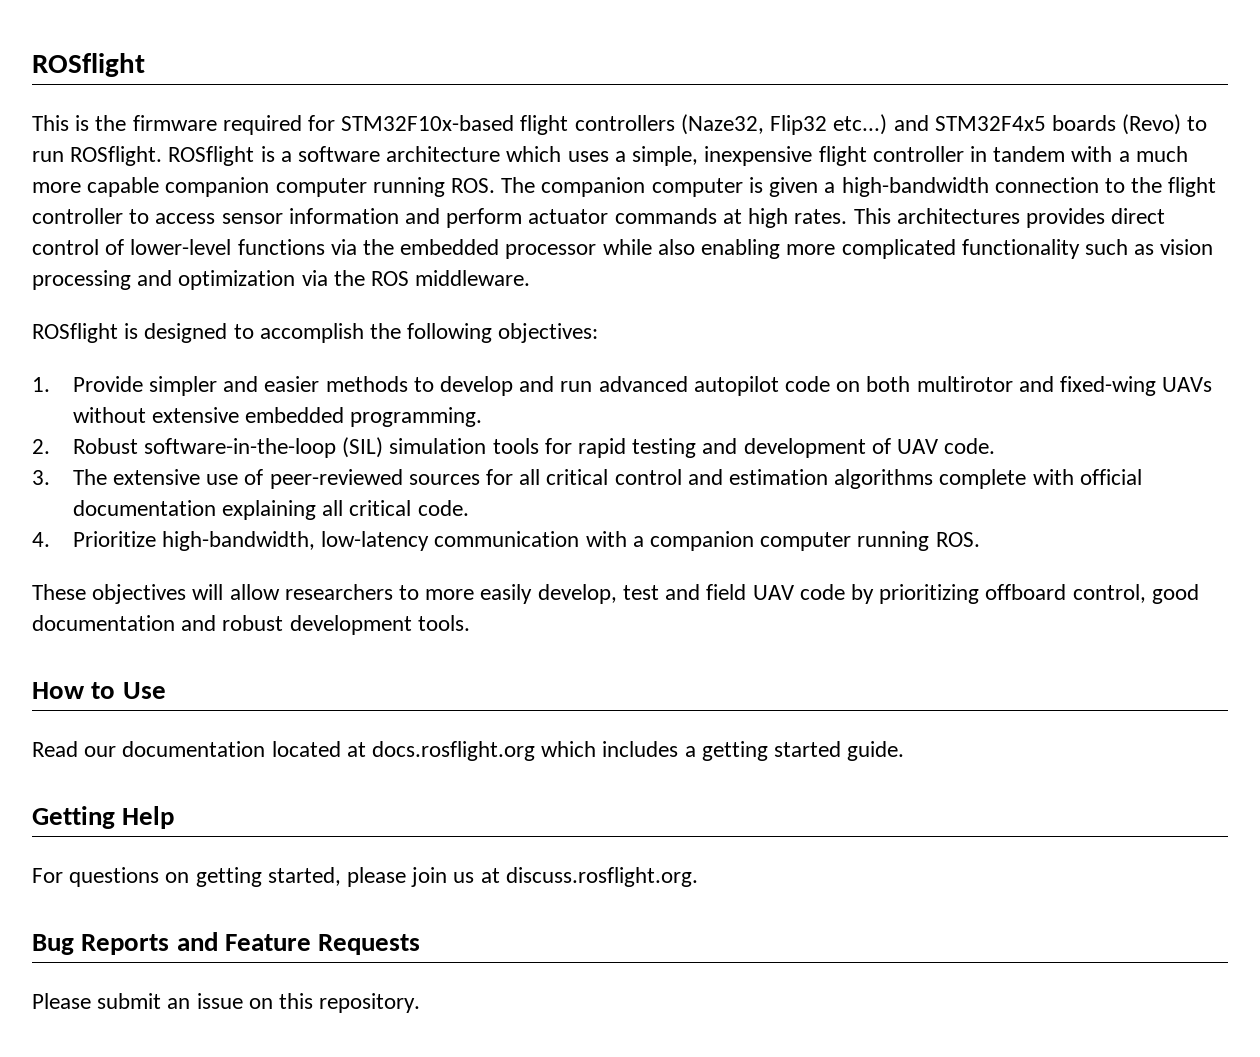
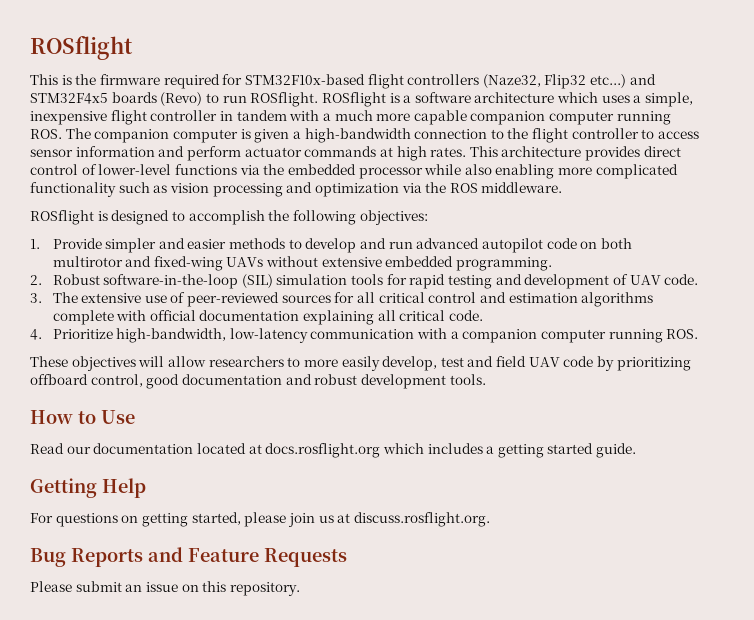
[896,208,1020,224] architectures -> [501,146,582,157] architecture

